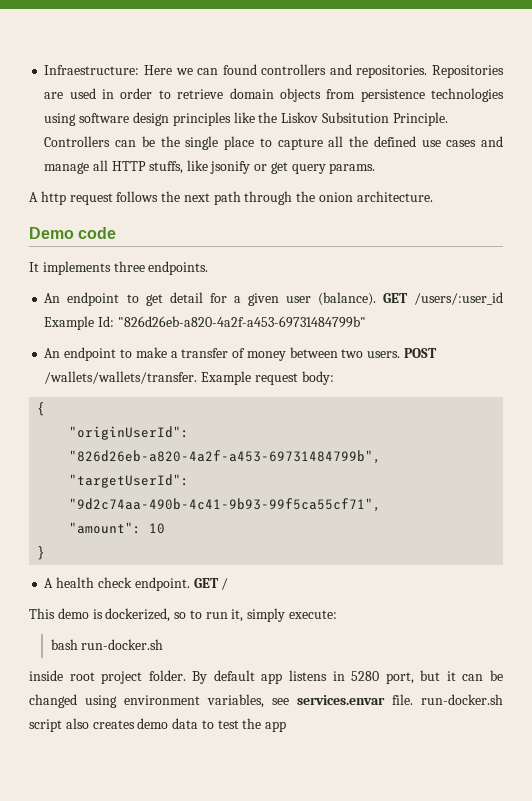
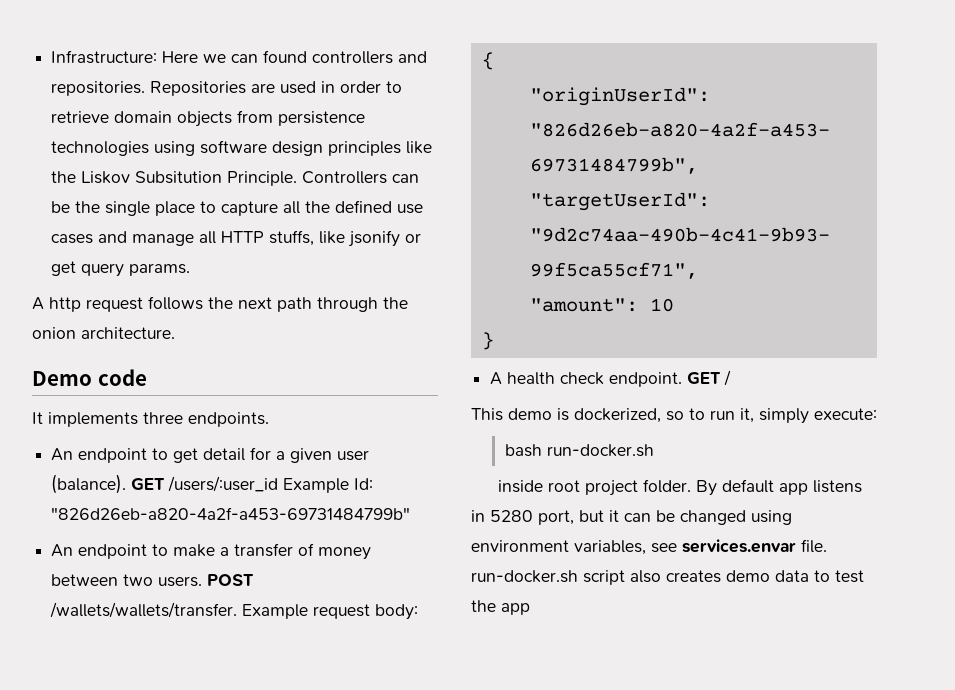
[44,65,140,75] Infraestructure: -> [51,50,158,64] Infrastructure:

